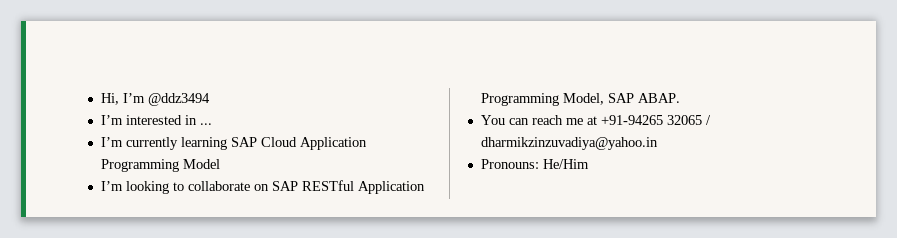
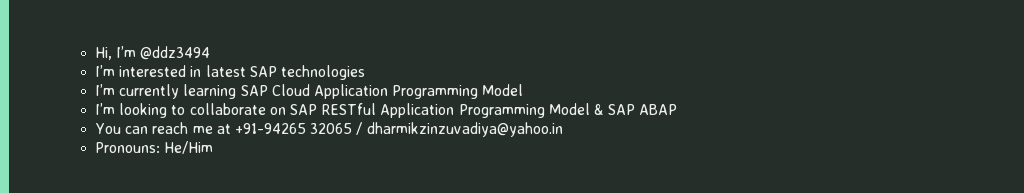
[199,123,212,125] ... -> [205,65,365,80] latest SAP technologies
[562,93,680,105] Model, SAP ABAP. -> [548,103,678,115] Model & SAP ABAP

